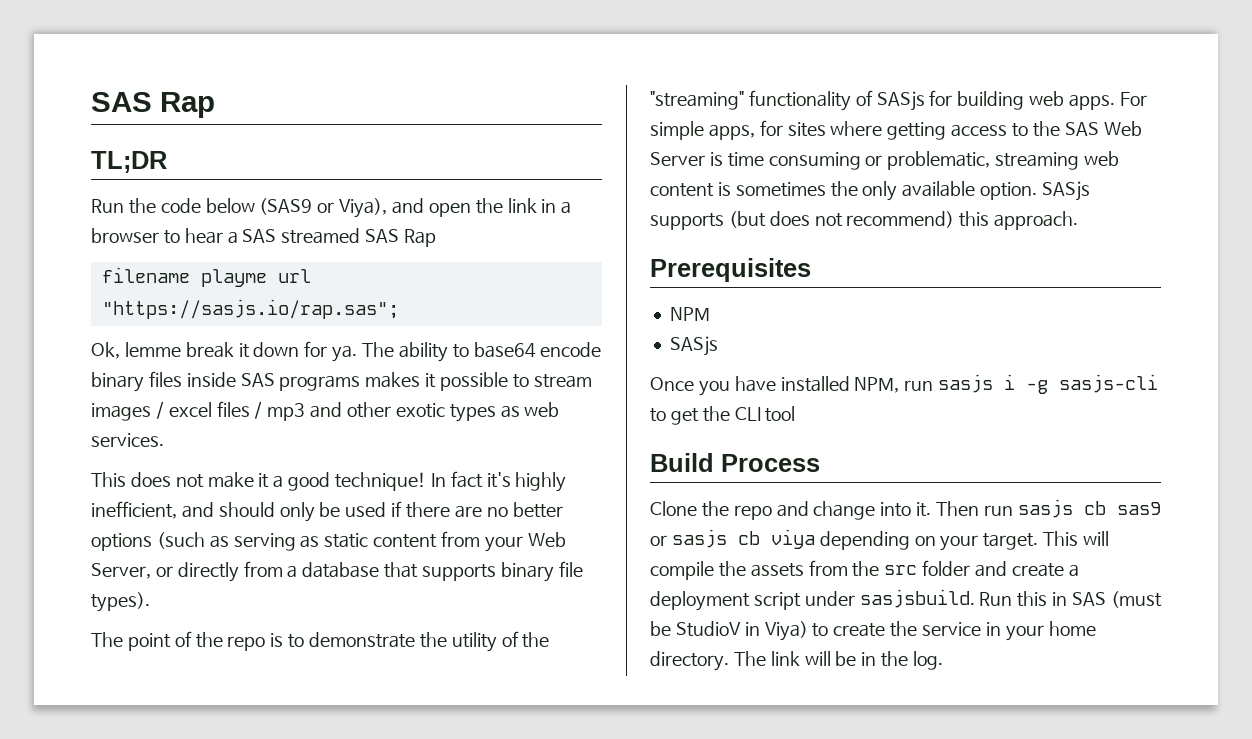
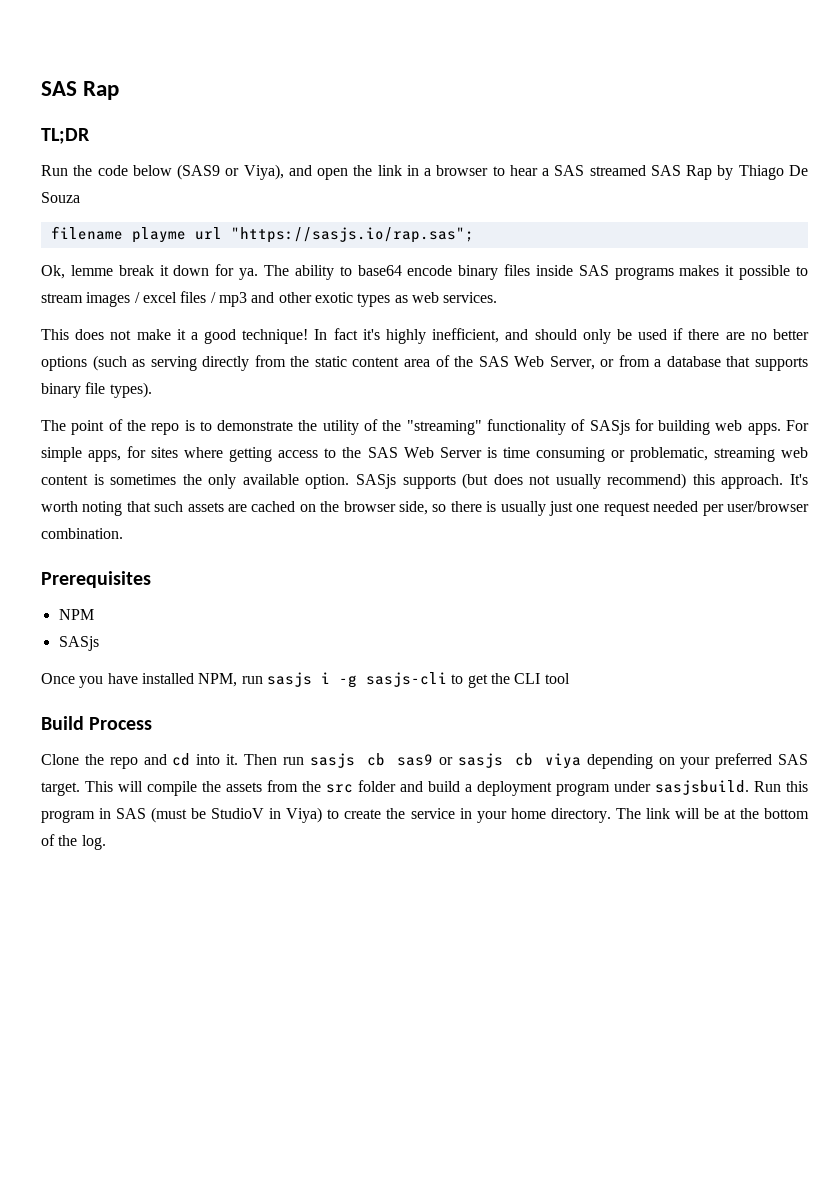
(437, 238) none -> [717,165,808,180] [41,192,80,203] by Thiago De Souza
[300,531,523,552] as static content from your -> [202,355,509,371] directly from the static content area of the SAS
[177,562,239,582] directly -> (615, 363) none
(843, 220) none -> [555,474,601,489] usually
(1079, 220) none -> [790,474,808,485] [41,501,809,516] [41,528,123,539] It's worth noting that such assets are cached on the browser side, so there is usually just one request needed per user/browser combination.
[813,501,876,520] change -> [172,753,191,766] cd
(979, 543) none -> [715,753,808,769] preferred SAS
[1011,563,1064,577] create -> [428,781,460,792] build
[753,592,801,610] script -> [556,783,610,796] program
(1048, 599) none -> [41,810,95,823] program
[861,652,877,666] in -> [723,808,809,819] [41,834,55,846] at the bottom of

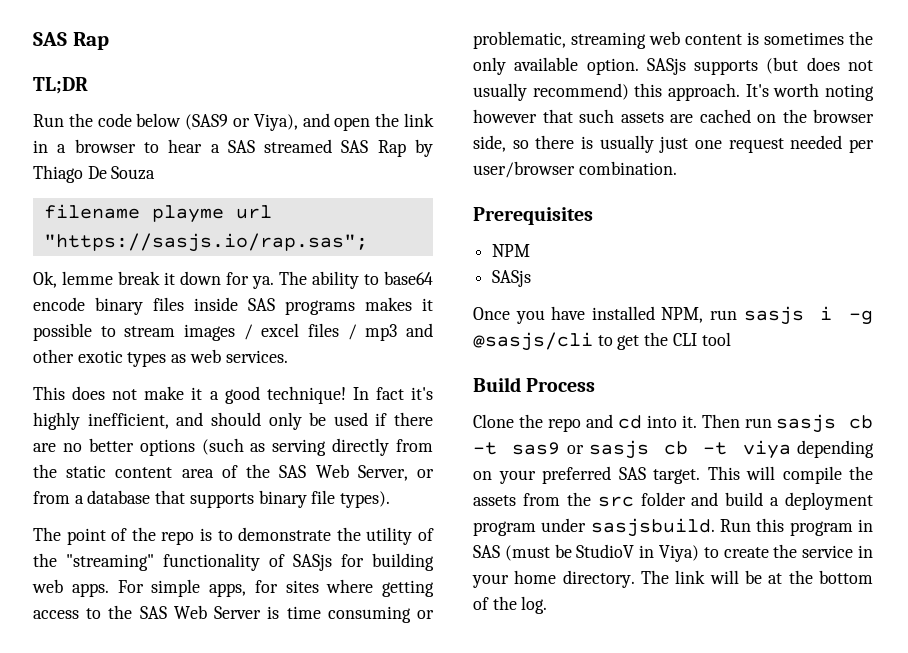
(123, 508) none -> [473,109,537,123] however
[365,672,447,687] sasjs-cli -> [473,332,593,351] @sasjs/cli
(385, 759) none -> [473,442,497,455] -t
(533, 759) none -> [703,442,728,455] -t

